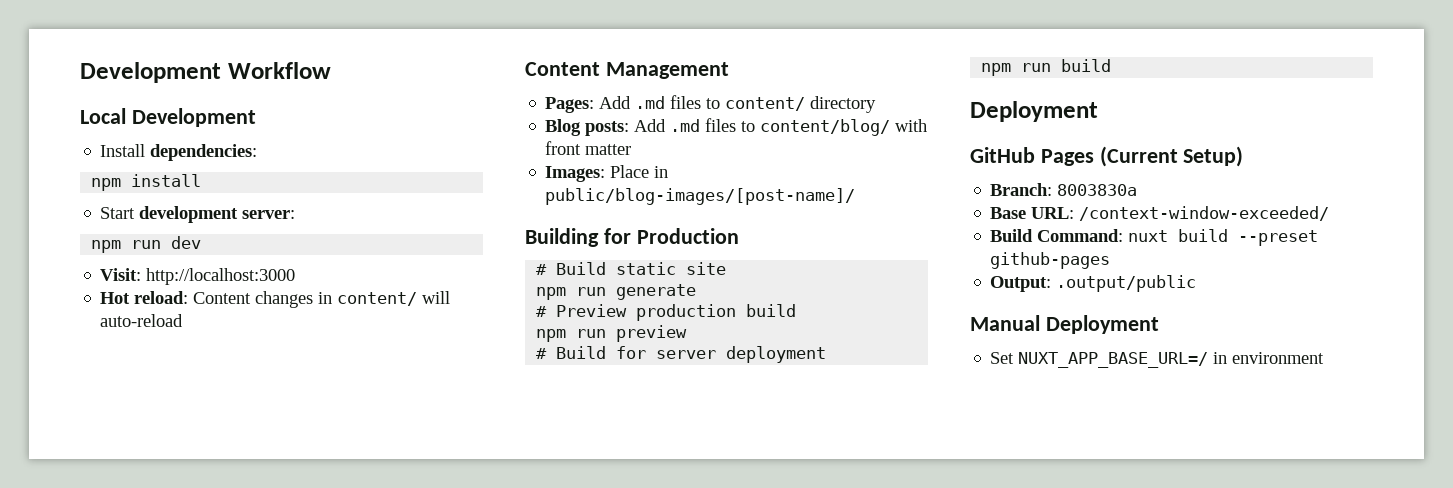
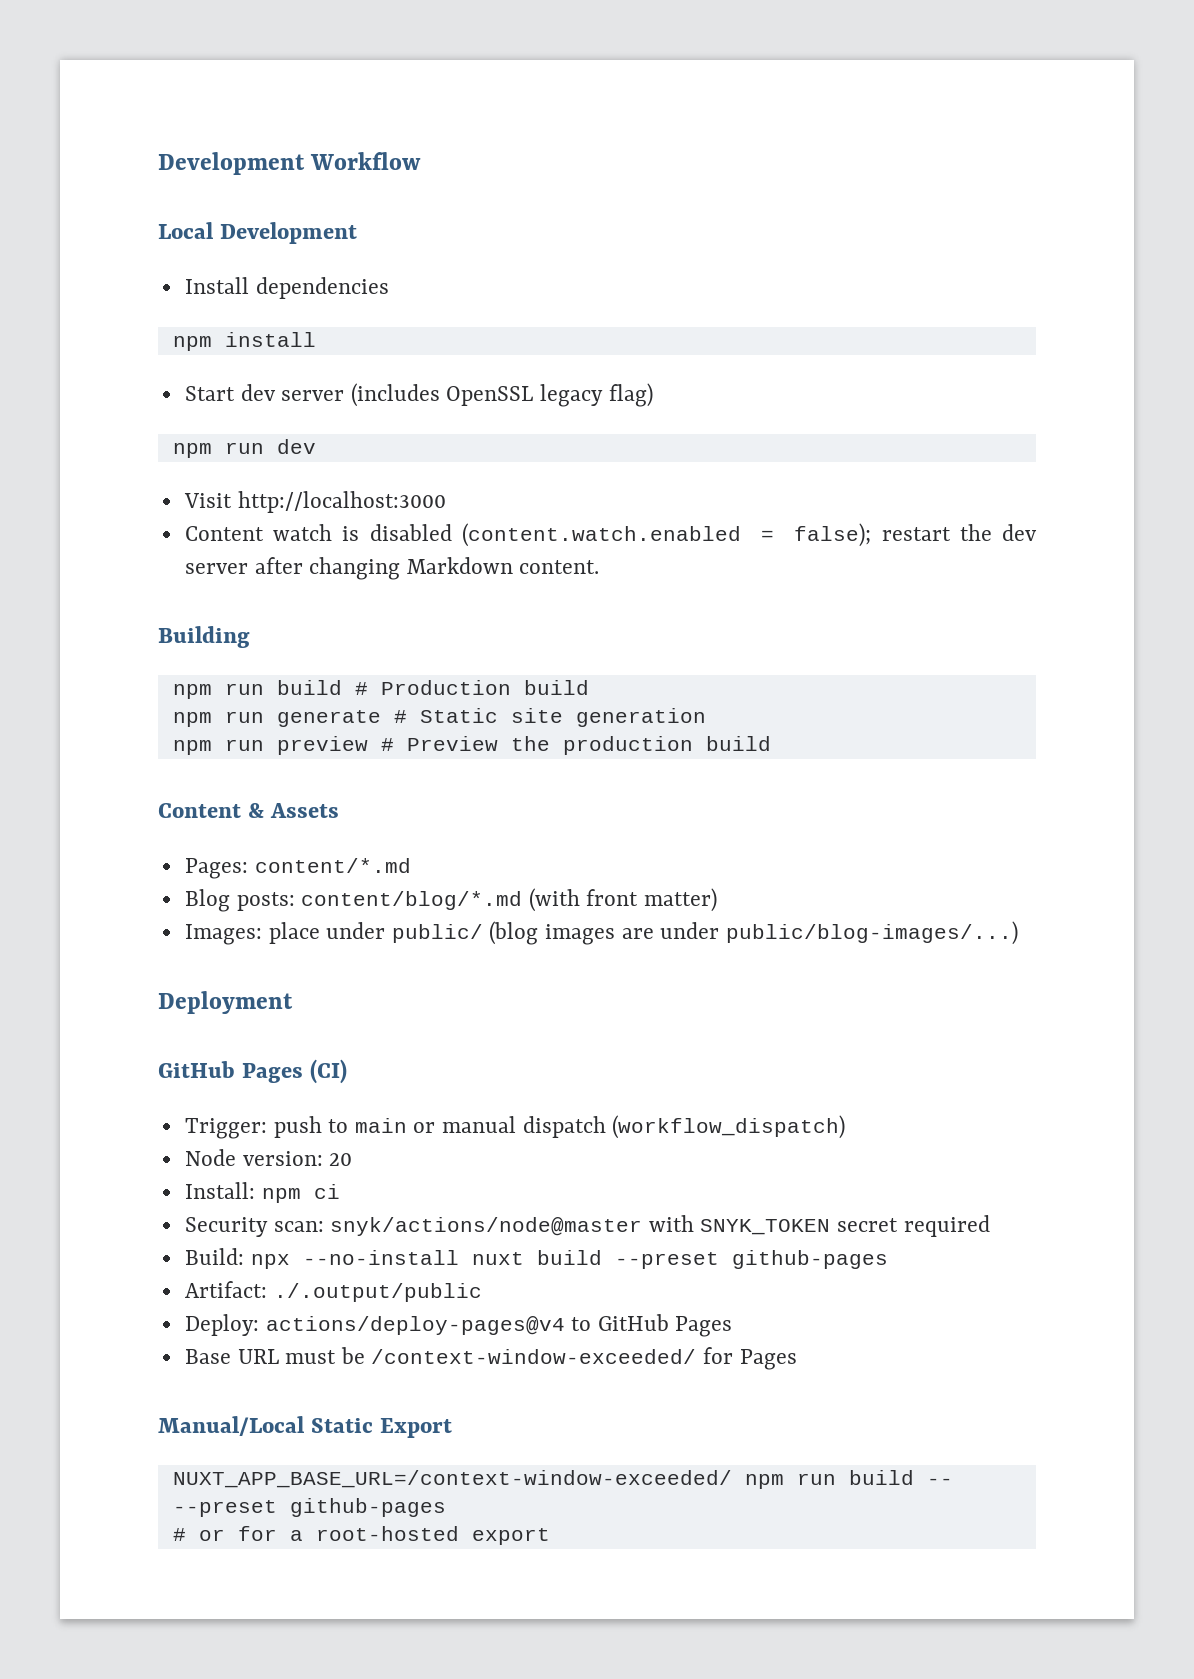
[150,144,258,161] dependencies: -> [255,277,389,299] dependencies
[139,206,296,223] development server: -> [240,383,653,407] dev server (includes OpenSSL legacy flag)
[100,268,142,281] Visit: -> [183,493,232,508] Visit
[100,291,451,308] [100,314,184,327] [525,62,729,79] [545,95,877,113] [545,118,928,136] [545,141,632,155] [545,165,669,182] [545,188,856,205] [525,228,739,247] [536,262,727,275] Hot reload: Content changes in content/ will auto-reload // Content Management // Pages: Add .md files to content/ directory // Blog posts: Add .md files to content/blog/ with front matter // Images: Place in public/blog-images/[post-name]/ // Building for Production // # Build static site -> [184,523,1037,547] [184,557,600,580] [158,626,250,648] [172,680,589,699] Content watch is disabled (content.watch.enabled = false); restart the dev server after changing Markdown content. // Building // npm run build # Production build
[536,304,797,321] // # Preview production build -> [393,708,706,727] # Static site generation
[536,346,827,363] [981,59,1112,76] [970,101,1098,122] [970,146,1244,167] [990,183,1138,196] [990,206,1330,221] [990,229,1319,246] [990,252,1111,269] [990,275,1197,292] [970,315,1159,334] [990,352,1325,368] // # Build for server deployment // npm run build // Deployment // GitHub Pages (Current Setup) // Branch: 8003830a // Base URL: /context-window-exceeded/ // Build Command: nuxt build --preset github-pages // Output: .output/public // Manual Deployment // Set NUXT_APP_BASE_URL=/ in environment -> [380,736,771,755] [158,803,339,818] [184,858,411,879] [184,888,718,912] [184,921,1018,945] [158,991,293,1014] [158,1059,347,1084] [184,1115,846,1139] [184,1149,353,1166] [184,1182,340,1203] [184,1215,990,1237] [184,1248,888,1269] [184,1281,482,1302] [184,1314,733,1337] [184,1347,797,1370] [158,1416,452,1438] [172,1470,953,1489] [172,1498,446,1517] [172,1526,550,1545] # Preview the production build // Content & Assets // Pages: content/*.md // Blog posts: content/blog/*.md (with front matter) // Images: place under public/ (blog images are under public/blog-images/...) // Deployment // GitHub Pages (CI) // Trigger: push to main or manual dispatch (workflow_dispatch) // Node version: 20 // Install: npm ci // Security scan: snyk/actions/node@master with SNYK_TOKEN secret required // Build: npx --no-install nuxt build --preset github-pages // Artifact: ./.output/public // Deploy: actions/deploy-pages@v4 to GitHub Pages // Base URL must be /context-window-exceeded/ for Pages // Manual/Local Static Export // NUXT_APP_BASE_URL=/context-window-exceeded/ npm run build -- --preset github-pages // # or for a root-hosted export

